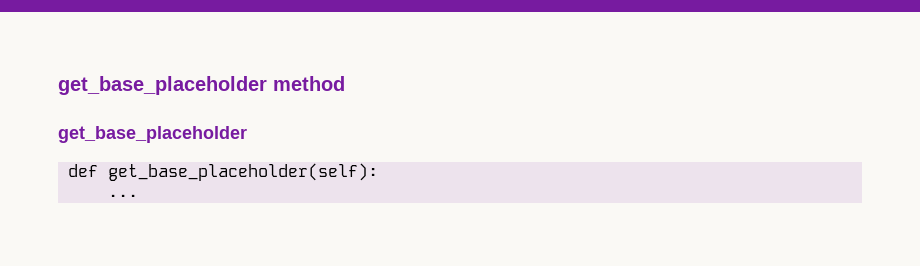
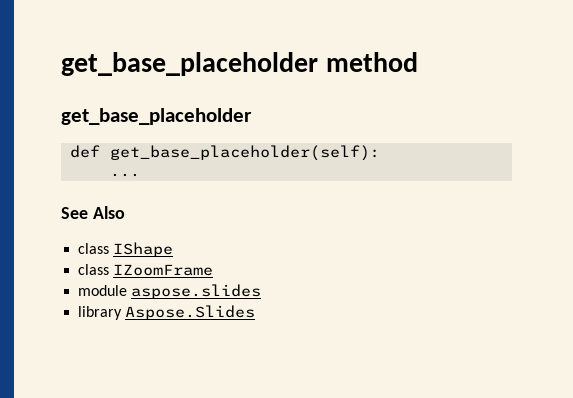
(138, 195) none -> [61,206,125,219] [78,242,174,257] [78,264,214,276] [78,284,262,299] [78,305,256,320] // See Also // class IShape // class IZoomFrame // module aspose.slides // library Aspose.Slides

